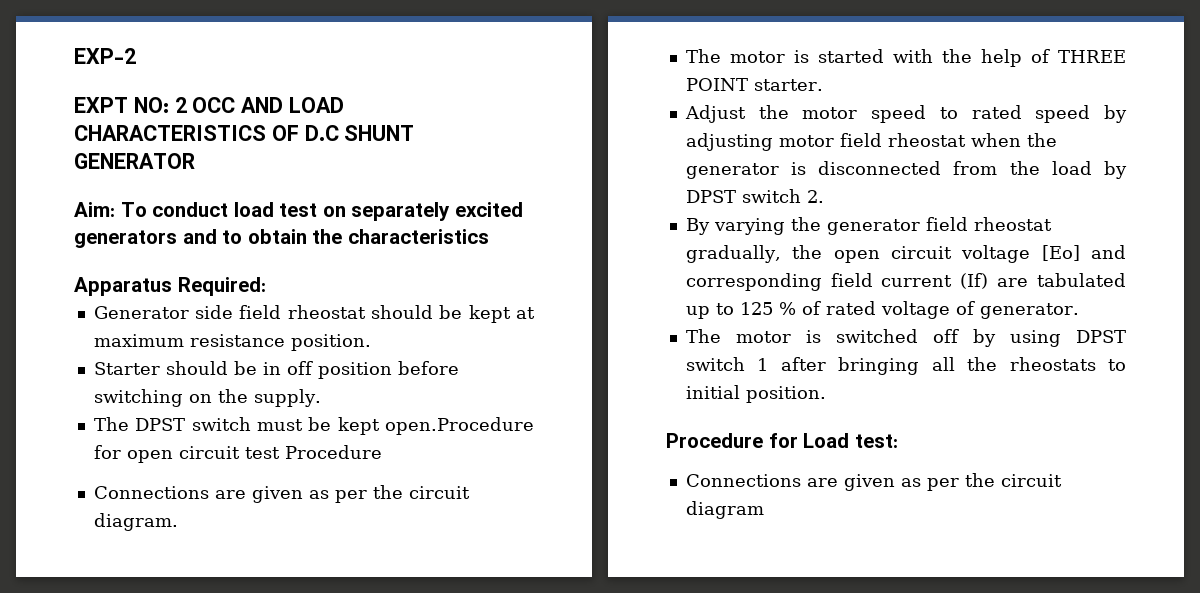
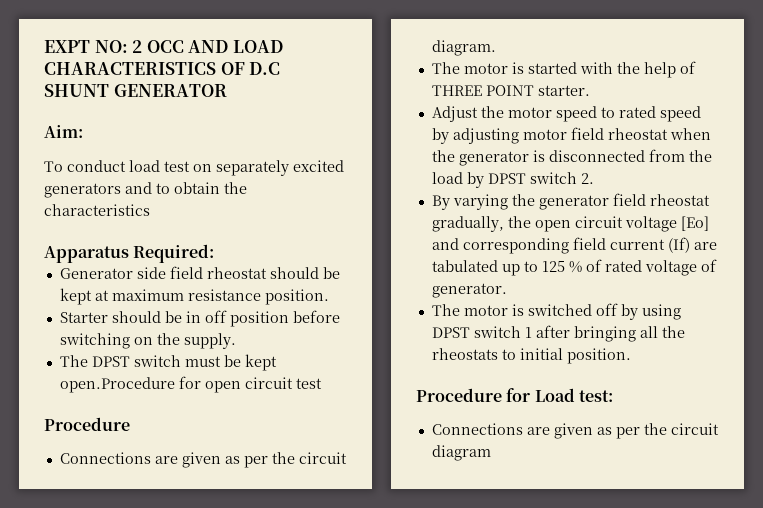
[74,48,136,64] EXP-2 // -> (44, 46) none
(115, 209) none -> (83, 131) //
(280, 453) none -> (322, 383) //

